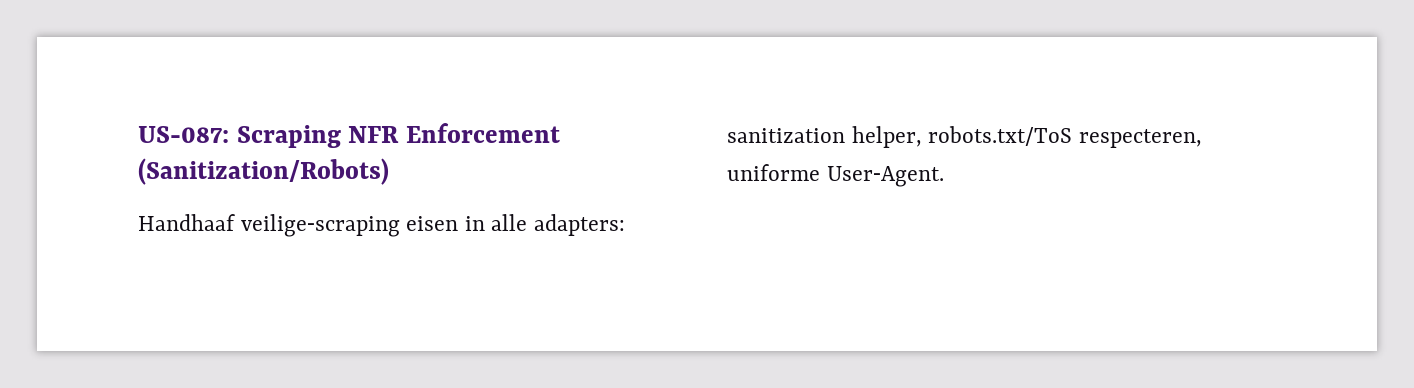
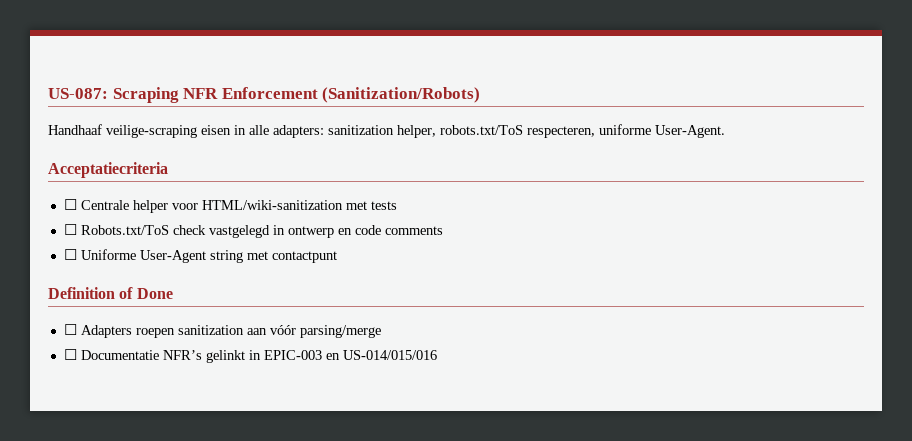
(944, 176) none -> [48,162,168,178] [63,199,397,213] [63,224,443,238] [63,249,337,263] [48,287,173,299] [63,324,381,338] [63,349,437,363] // Acceptatiecriteria // ☐ Centrale helper voor HTML/wiki‑sanitization met tests // ☐ Robots.txt/ToS check vastgelegd in ontwerp en code comments // ☐ Uniforme User‑Agent string met contactpunt // Definition of Done // ☐ Adapters roepen sanitization aan vóór parsing/merge // ☐ Documentatie NFR’s gelinkt in EPIC‑003 en US‑014/015/016

